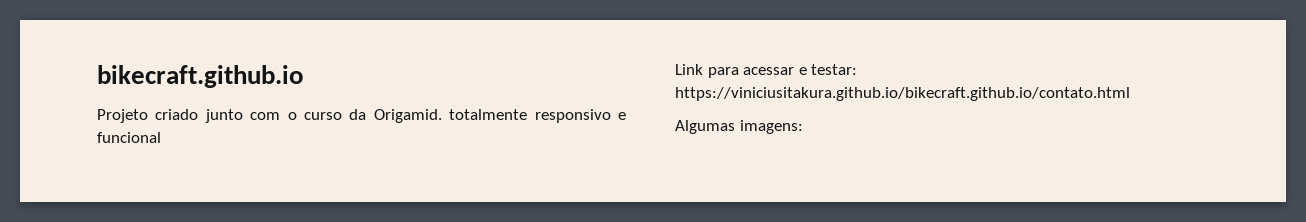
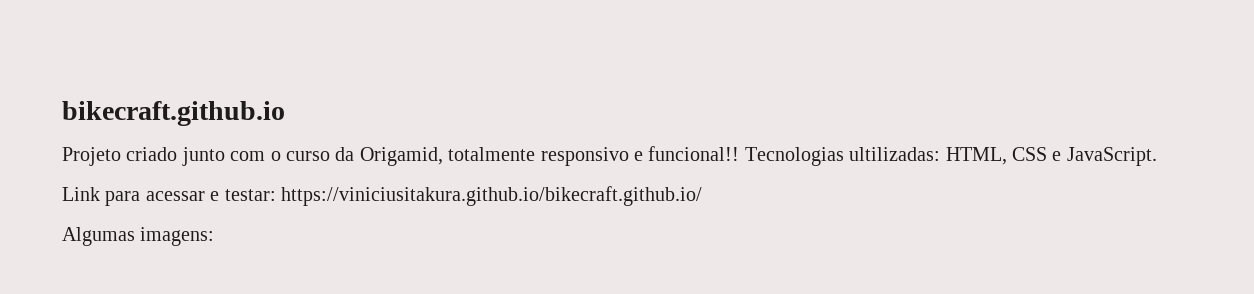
[373,109,442,123] Origamid. -> [359,147,443,166] Origamid,
[97,132,161,143] funcional -> [648,146,1157,166] funcional!! Tecnologias ultilizadas: HTML, CSS e JavaScript.
[675,87,1130,101] https://viniciusitakura.github.io/bikecraft.github.io/contato.html -> [281,186,702,206] https://viniciusitakura.github.io/bikecraft.github.io/

